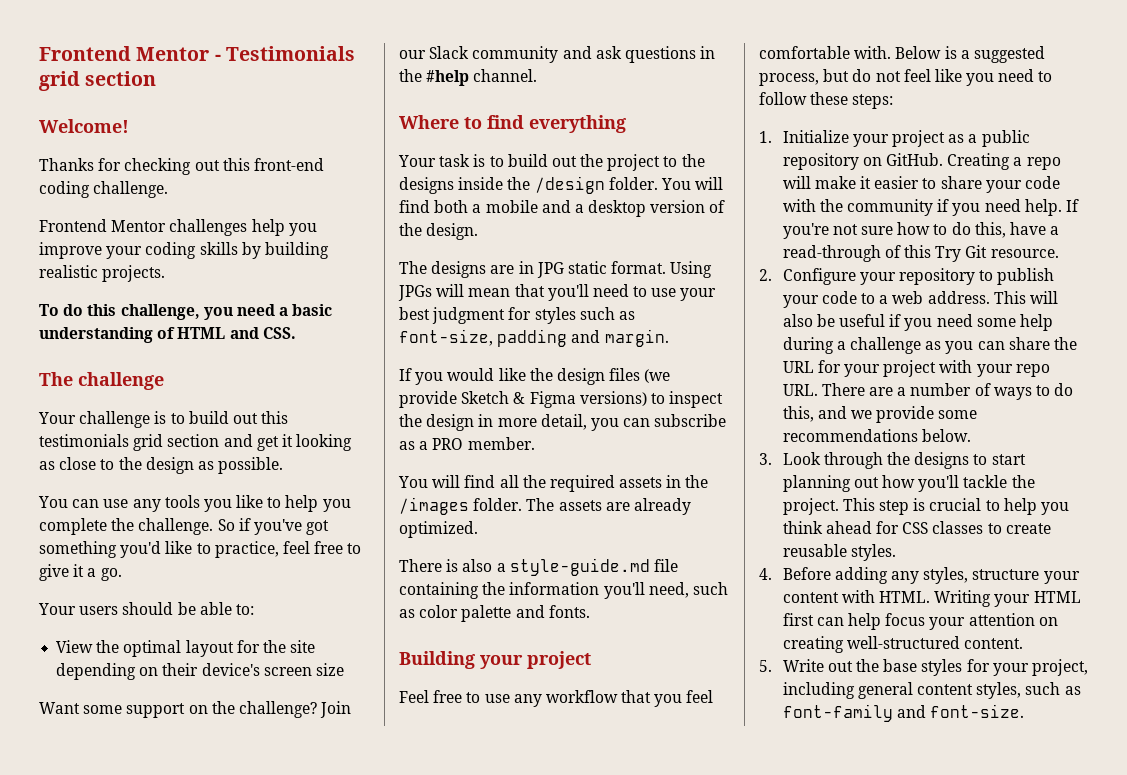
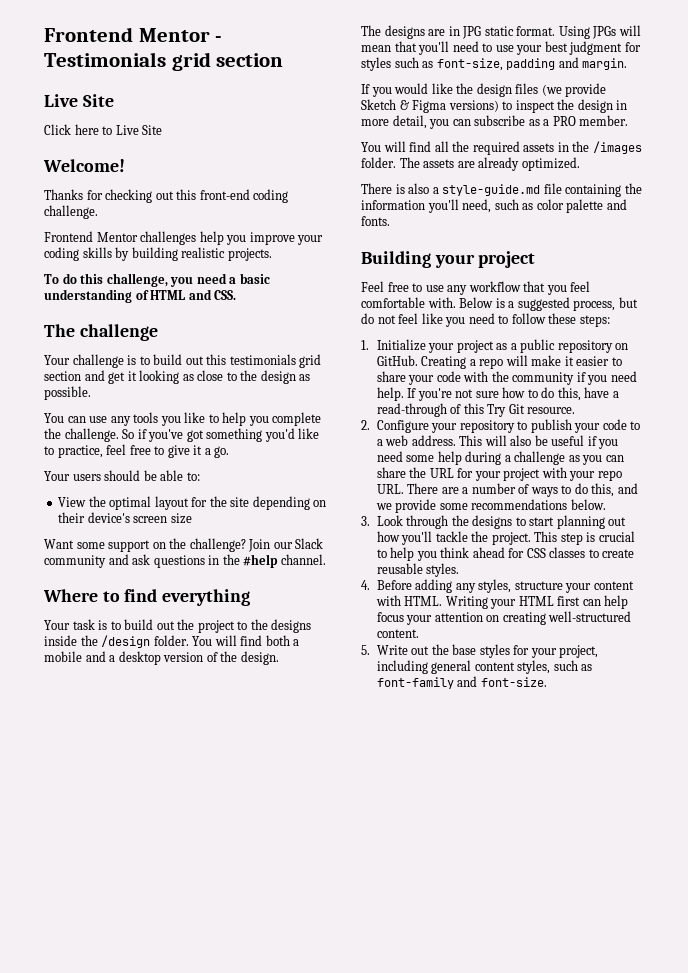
(157, 78) none -> [44,94,114,107] [44,124,163,135] // Live Site // Click here to Live Site

